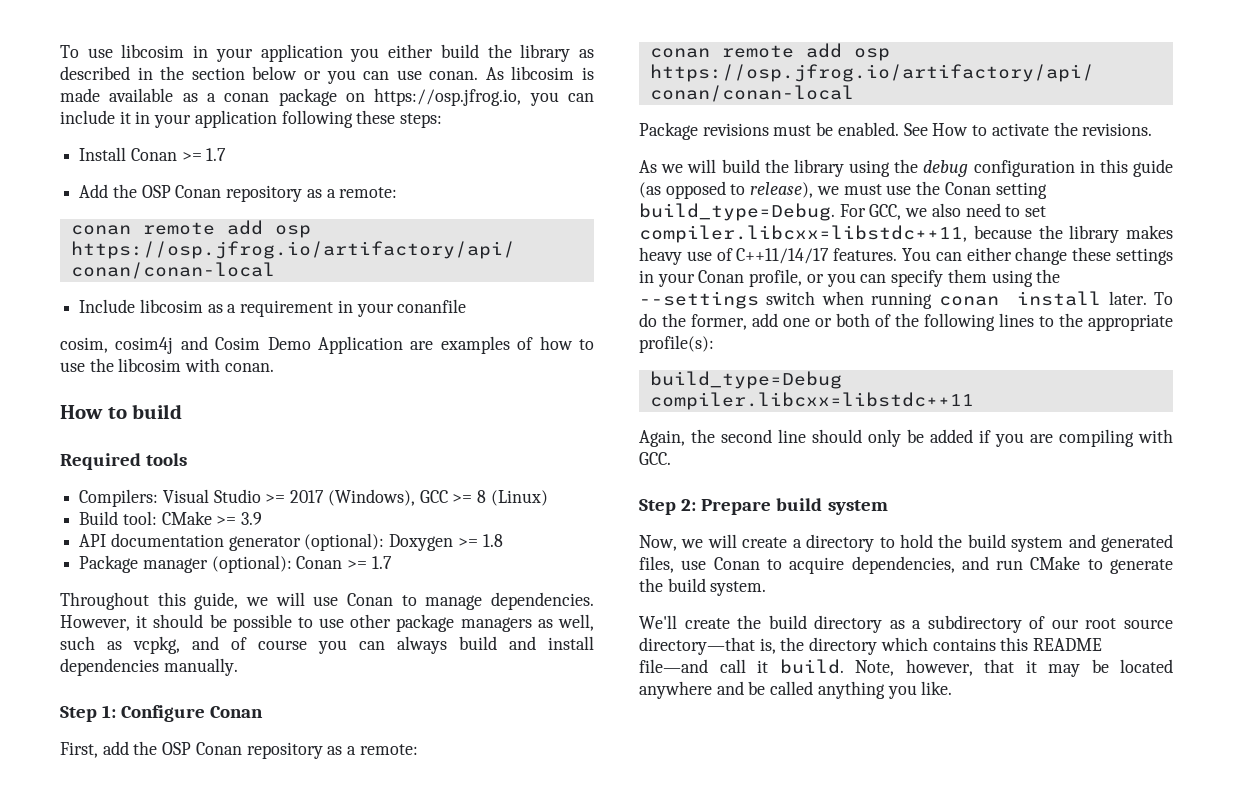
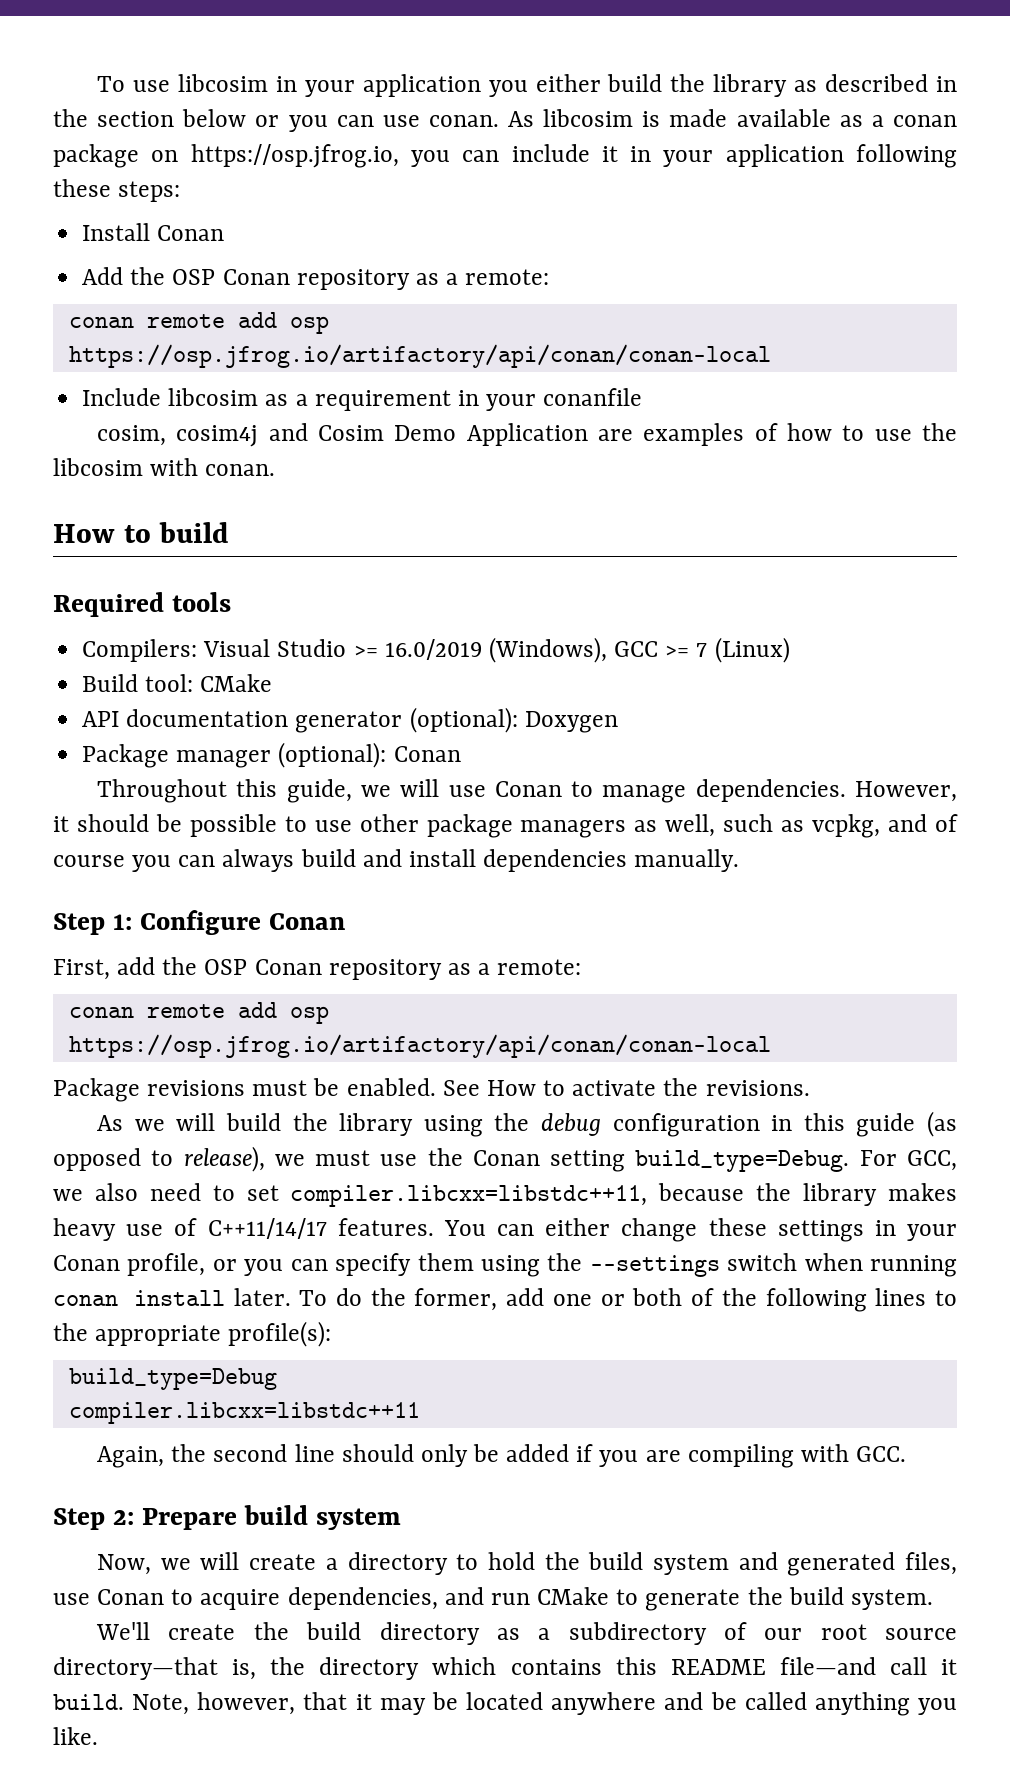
[181,148,227,161] >= 1.7 -> (225, 233) none
[290,490,325,503] 2017 -> [384,639,482,660] 16.0/2019
[477,490,487,503] 8 -> [696,643,708,657] 7
[216,512,263,525] >= 3.9 -> (273, 683) none
[457,534,503,547] >= 1.8 -> (618, 722) none
[347,556,392,569] >= 1.7 -> (461, 754) none

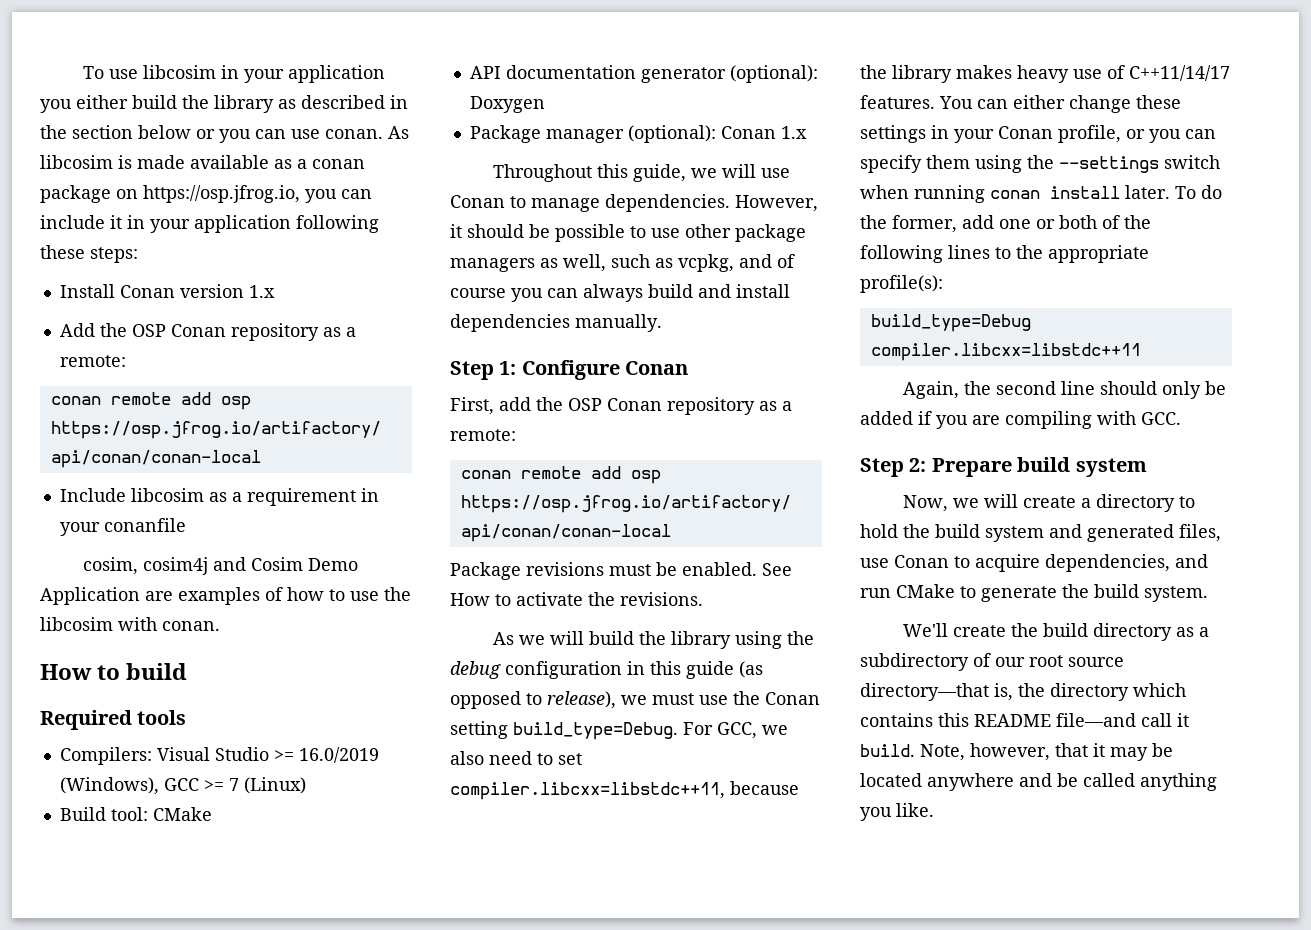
(225, 233) none -> [179,284,275,298] version 1.x
(461, 754) none -> [780,126,807,139] 1.x

